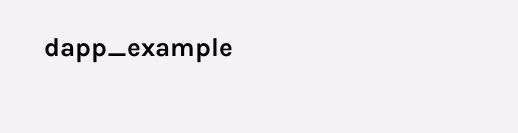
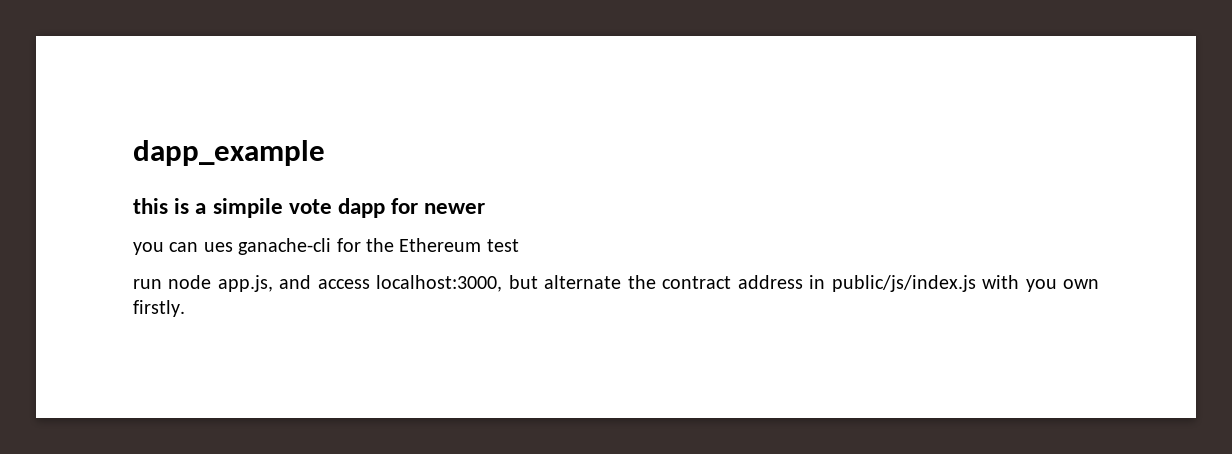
(233, 50) none -> [133,198,486,218] [133,238,519,255] [133,275,1100,292] [133,300,185,317] // this is a simpile vote dapp for newer // you can ues ganache-cli for the Ethereum test // run node app.js, and access localhost:3000, but alternate the contract address in public/js/index.js with you own firstly.

